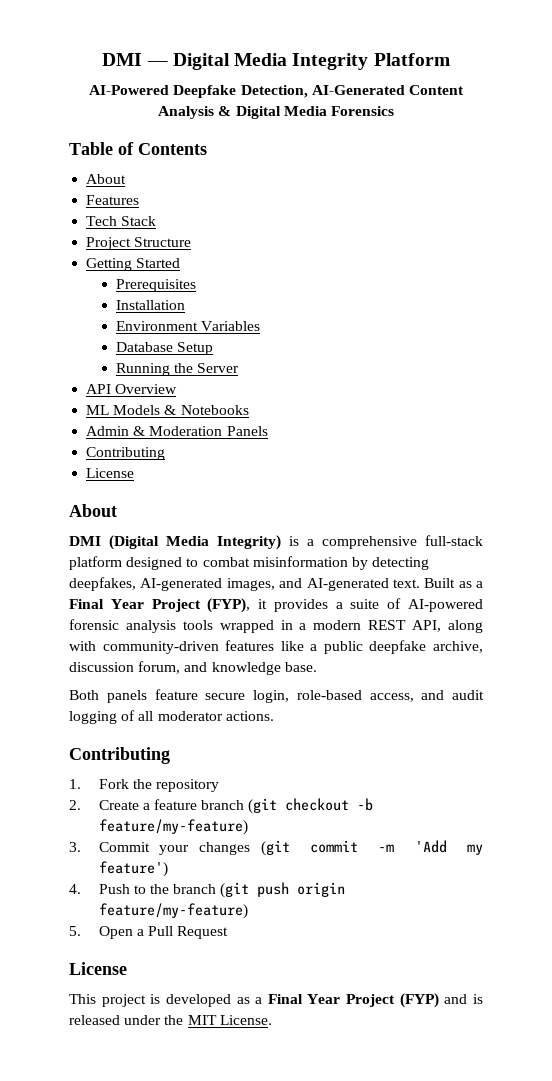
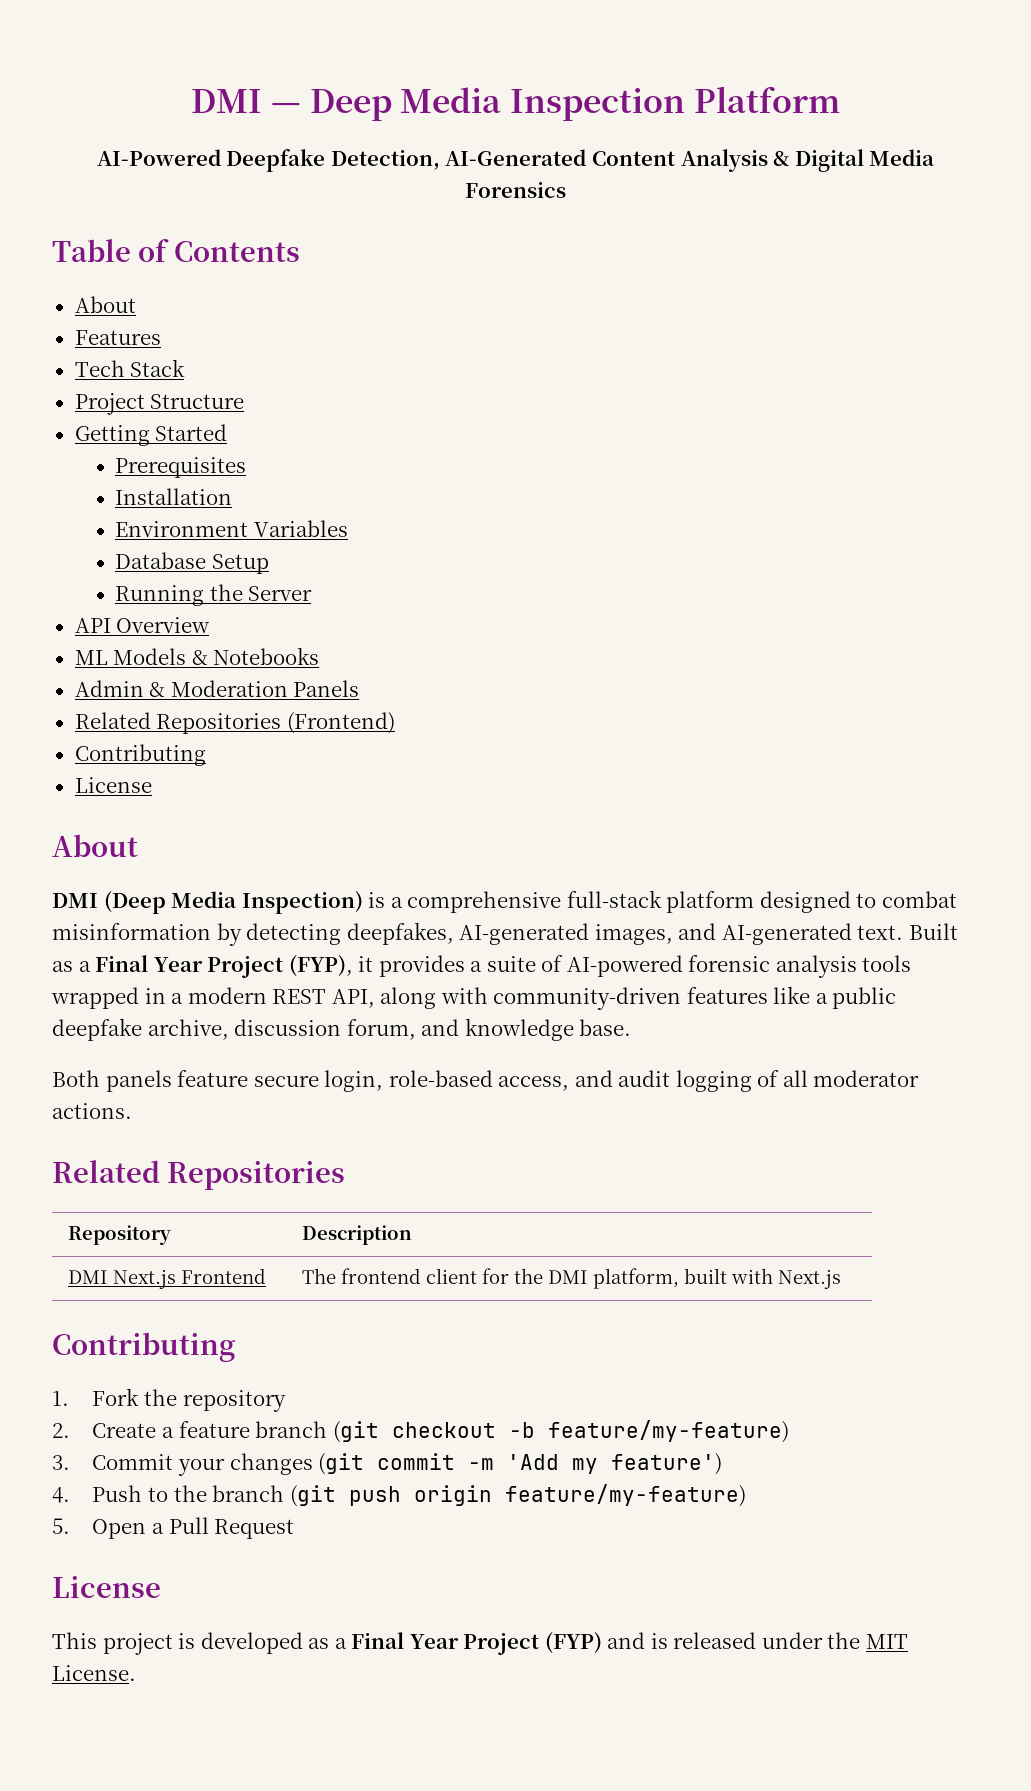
[172,53,369,70] Digital Media Integrity -> [309,87,685,121] Deep Media Inspection
(268, 431) none -> [74,712,395,734] // Related Repositories (Frontend)
[109,535,281,550] (Digital Media Integrity) -> [103,891,363,914] (Deep Media Inspection)
(274, 716) none -> [52,1160,346,1190] [68,1225,172,1245] [302,1225,413,1245] [68,1268,267,1289] [302,1268,842,1289] // Related Repositories // Repository | Description // DMI Next.js Frontend | The frontend client for the DMI platform, built with Next.js

